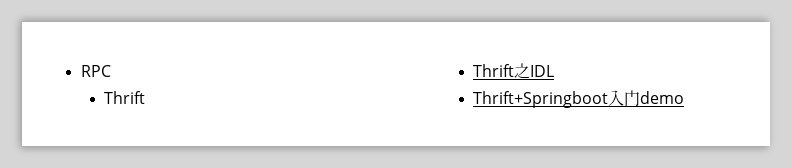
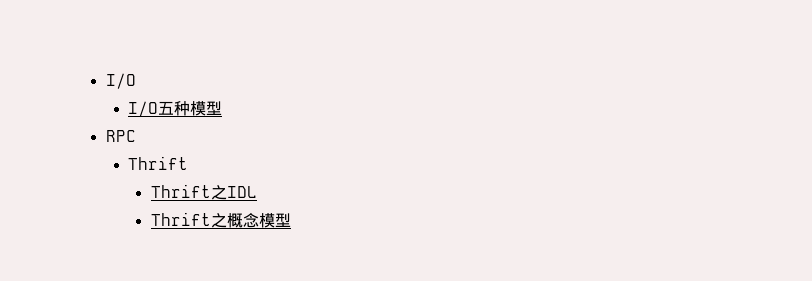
(80, 71) none -> [105,73,136,89] [128,101,223,117] I/O // I/O五种模型 //
[472,90,684,108] Thrift+Springboot入门demo -> [150,212,291,228] Thrift之概念模型

